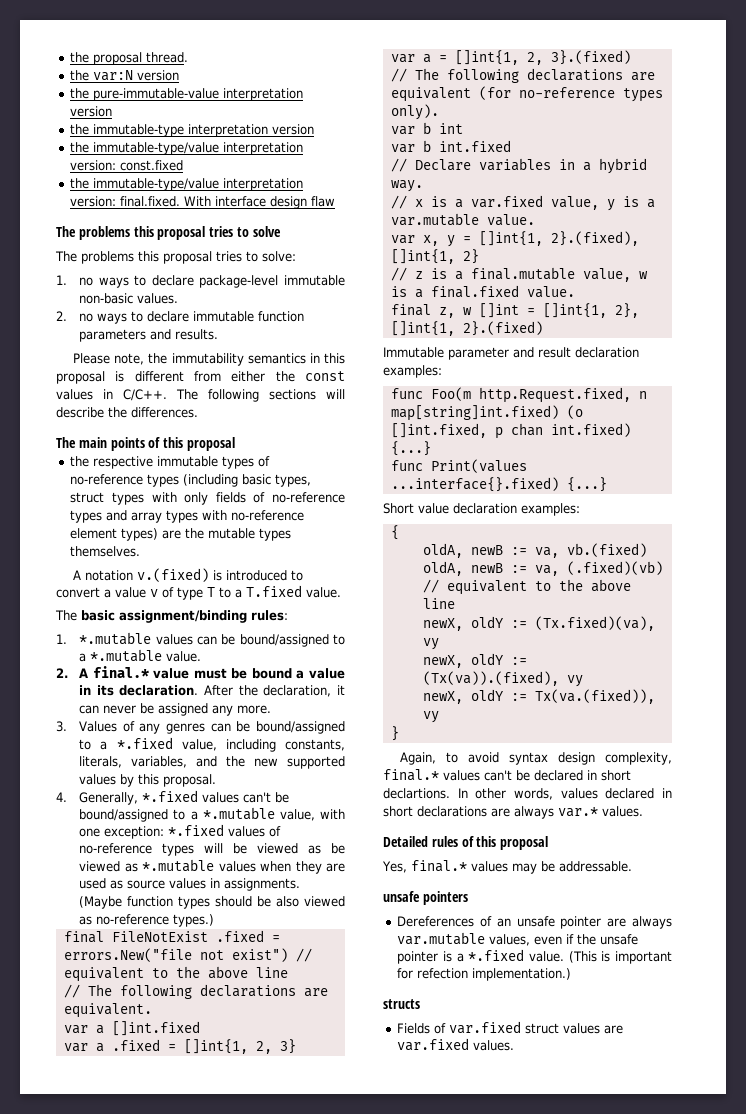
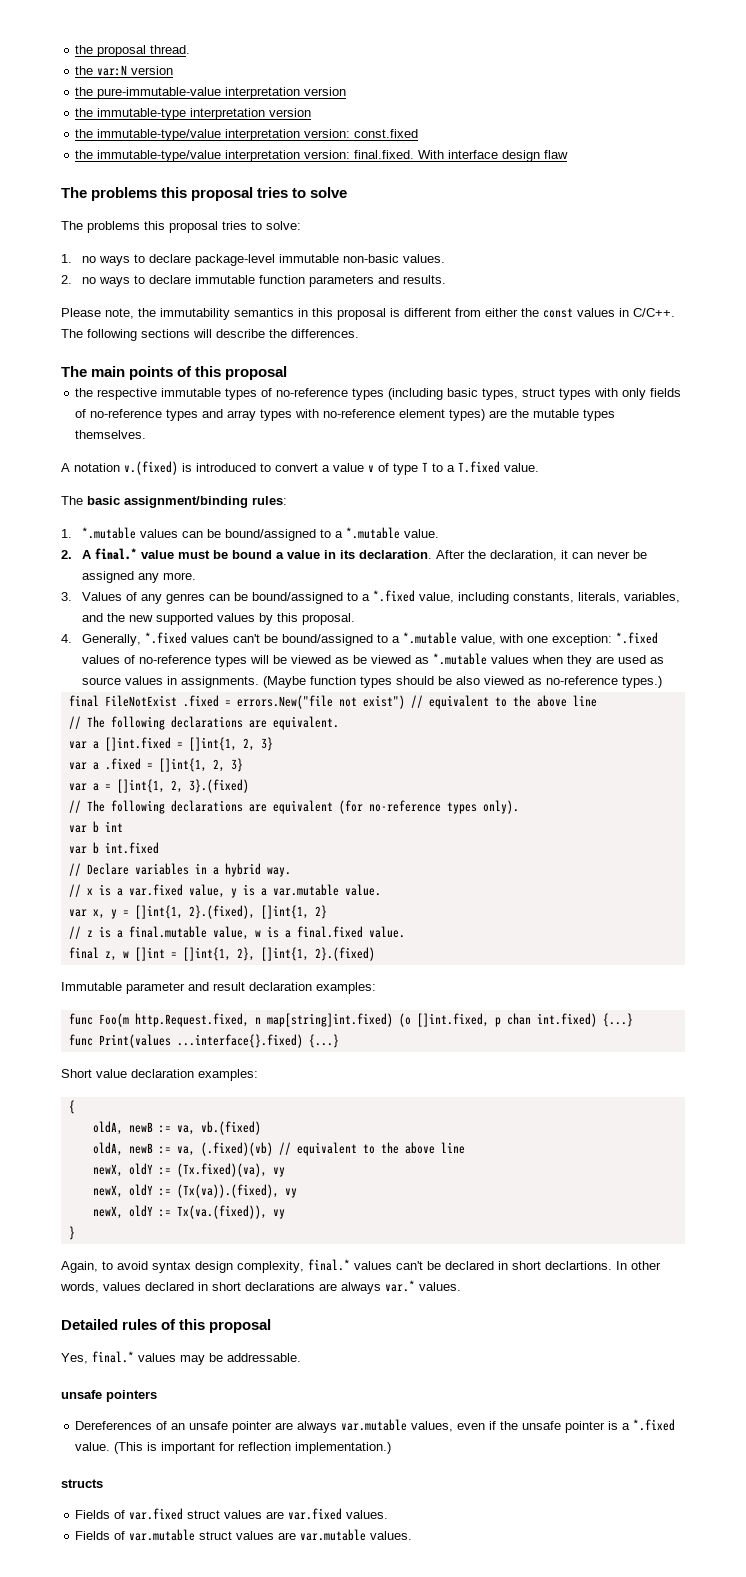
(200, 1028) none -> [176,737,273,751] = []int{1, 2, 3}
[417,968,469,979] refection -> [238,1442,292,1451] reflection
(515, 1045) none -> [75,1529,413,1541] // Fields of var.mutable struct values are var.mutable values.

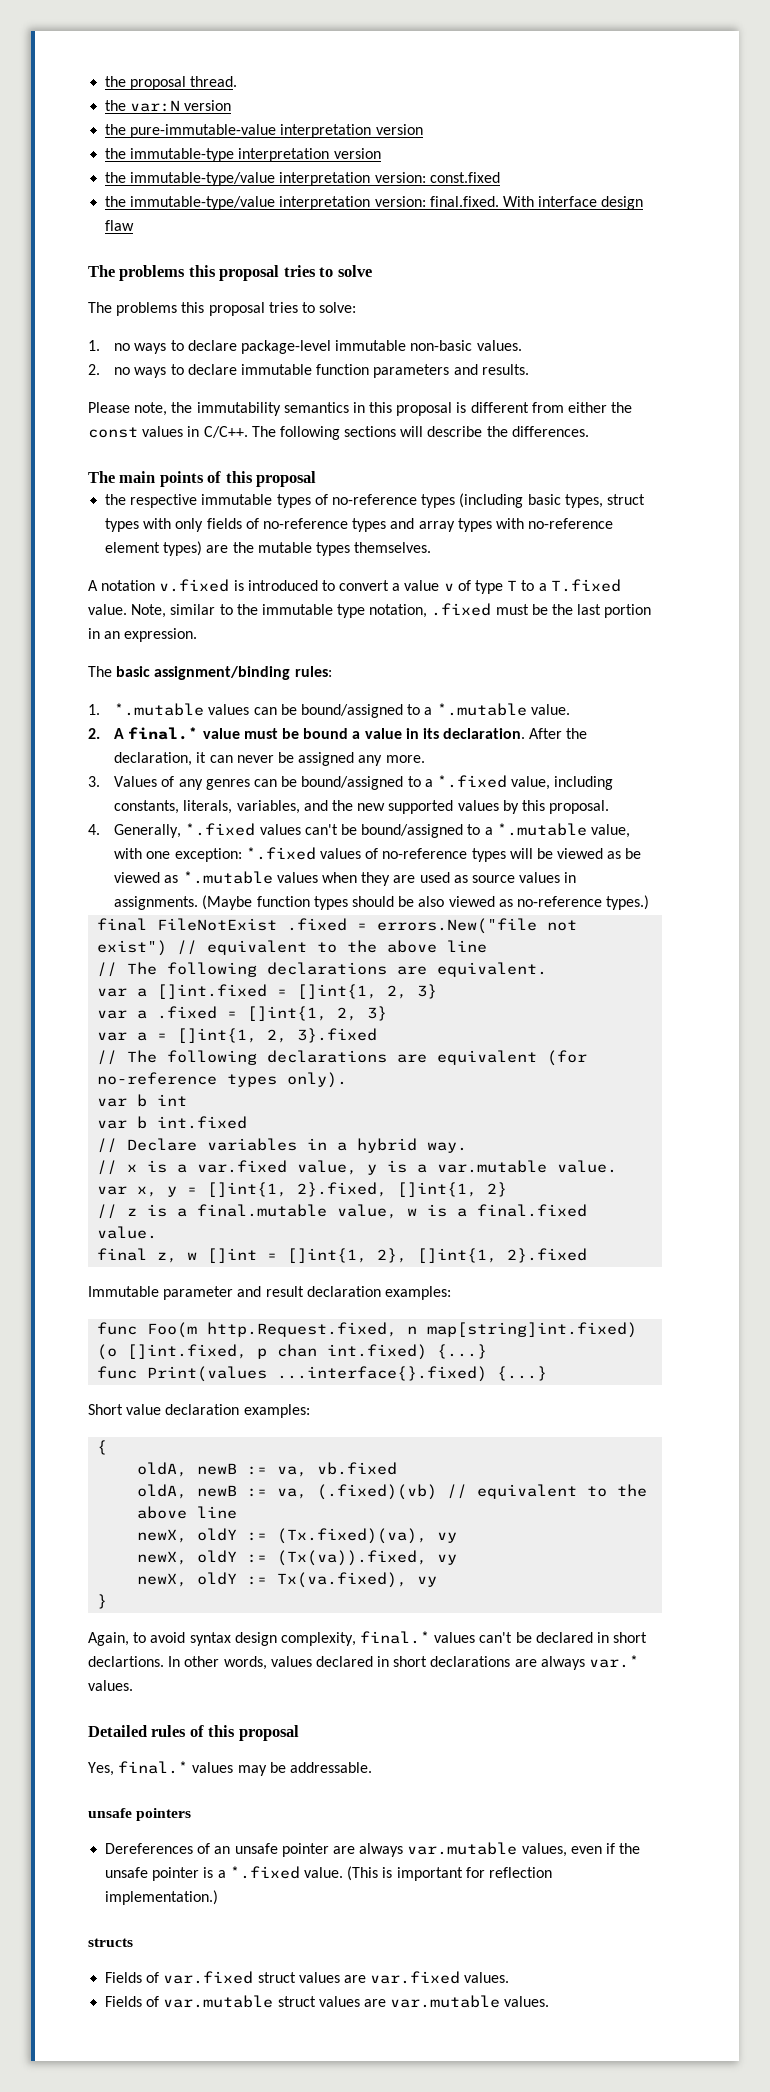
[124,461,178,475] v.(fixed) -> [159,579,230,592] v.fixed
(539, 467) none -> [131,603,652,618] [88,628,198,642] Note, similar to the immutable type notation, .fixed must be the last portion in an expression.
[188,779,249,793] 3}.(fixed) -> [297,1028,378,1043] 3}.fixed
[188,905,255,919] 2}.(fixed), -> [297,1182,388,1197] 2}.fixed,
[314,947,375,961] 2}.(fixed) -> [507,1248,588,1263] 2}.fixed
[200,1121,261,1135] vb.(fixed) -> [317,1462,398,1475] vb.fixed
[176,1184,297,1198] [92,1205,267,1219] (Tx(va)).(fixed), vy // newX, oldY := Tx(va.(fixed)), -> [277,1550,458,1566] [137,1572,408,1588] (Tx(va)).fixed, vy // newX, oldY := Tx(va.fixed),

